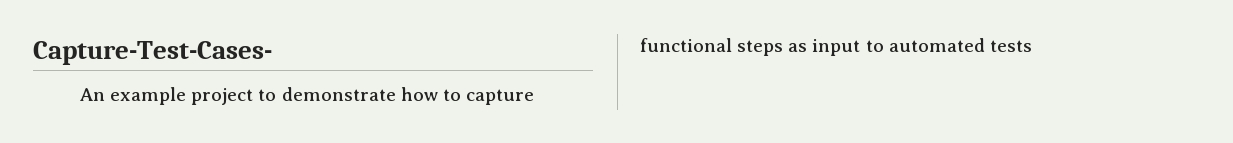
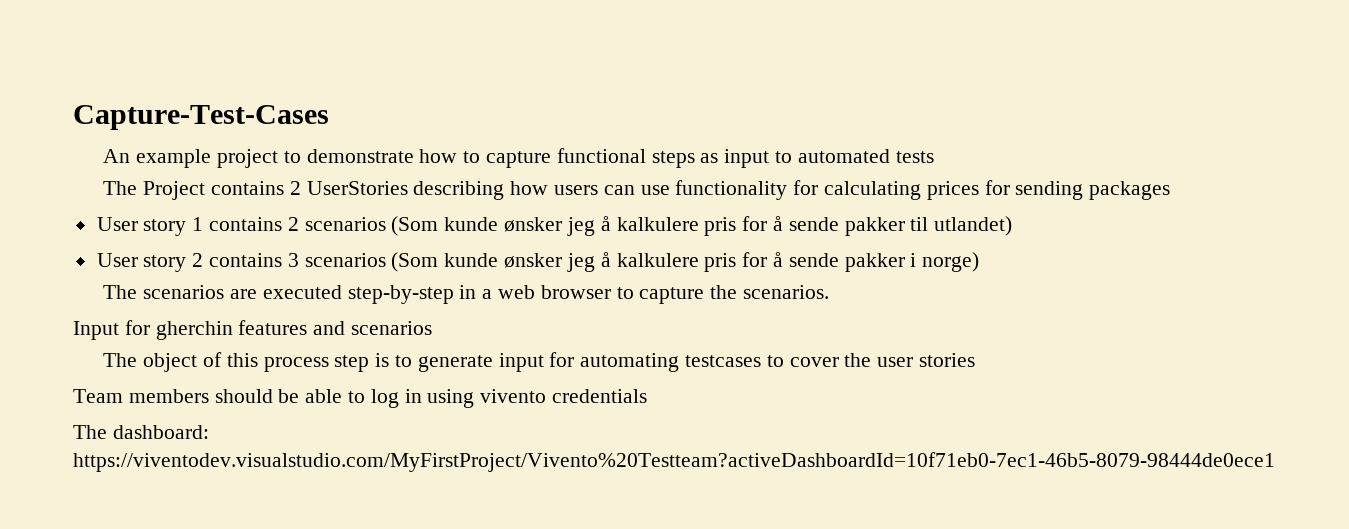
[33,41,272,65] Capture-Test-Cases- -> [73,105,329,130] Capture-Test-Cases
(1032, 46) none -> [103,180,1171,200] [96,216,1013,236] [96,252,980,272] [103,285,830,304] [73,320,433,340] [103,352,976,372] [73,389,648,408] [73,425,209,439] [73,452,1275,472] // The Project contains 2 UserStories describing how users can use functionality for calculating prices for sending packages // User story 1 contains 2 scenarios (Som kunde ønsker jeg å kalkulere pris for å sende pakker til utlandet) // User story 2 contains 3 scenarios (Som kunde ønsker jeg å kalkulere pris for å sende pakker i norge) // The scenarios are executed step-by-step in a web browser to capture the scenarios. // Input for gherchin features and scenarios // The object of this process step is to generate input for automating testcases to cover the user stories // Team members should be able to log in using vivento credentials // The dashboard: https://viventodev.visualstudio.com/MyFirstProject/Vivento%20Testteam?activeDashboardId=10f71eb0-7ec1-46b5-8079-98444de0ece1

